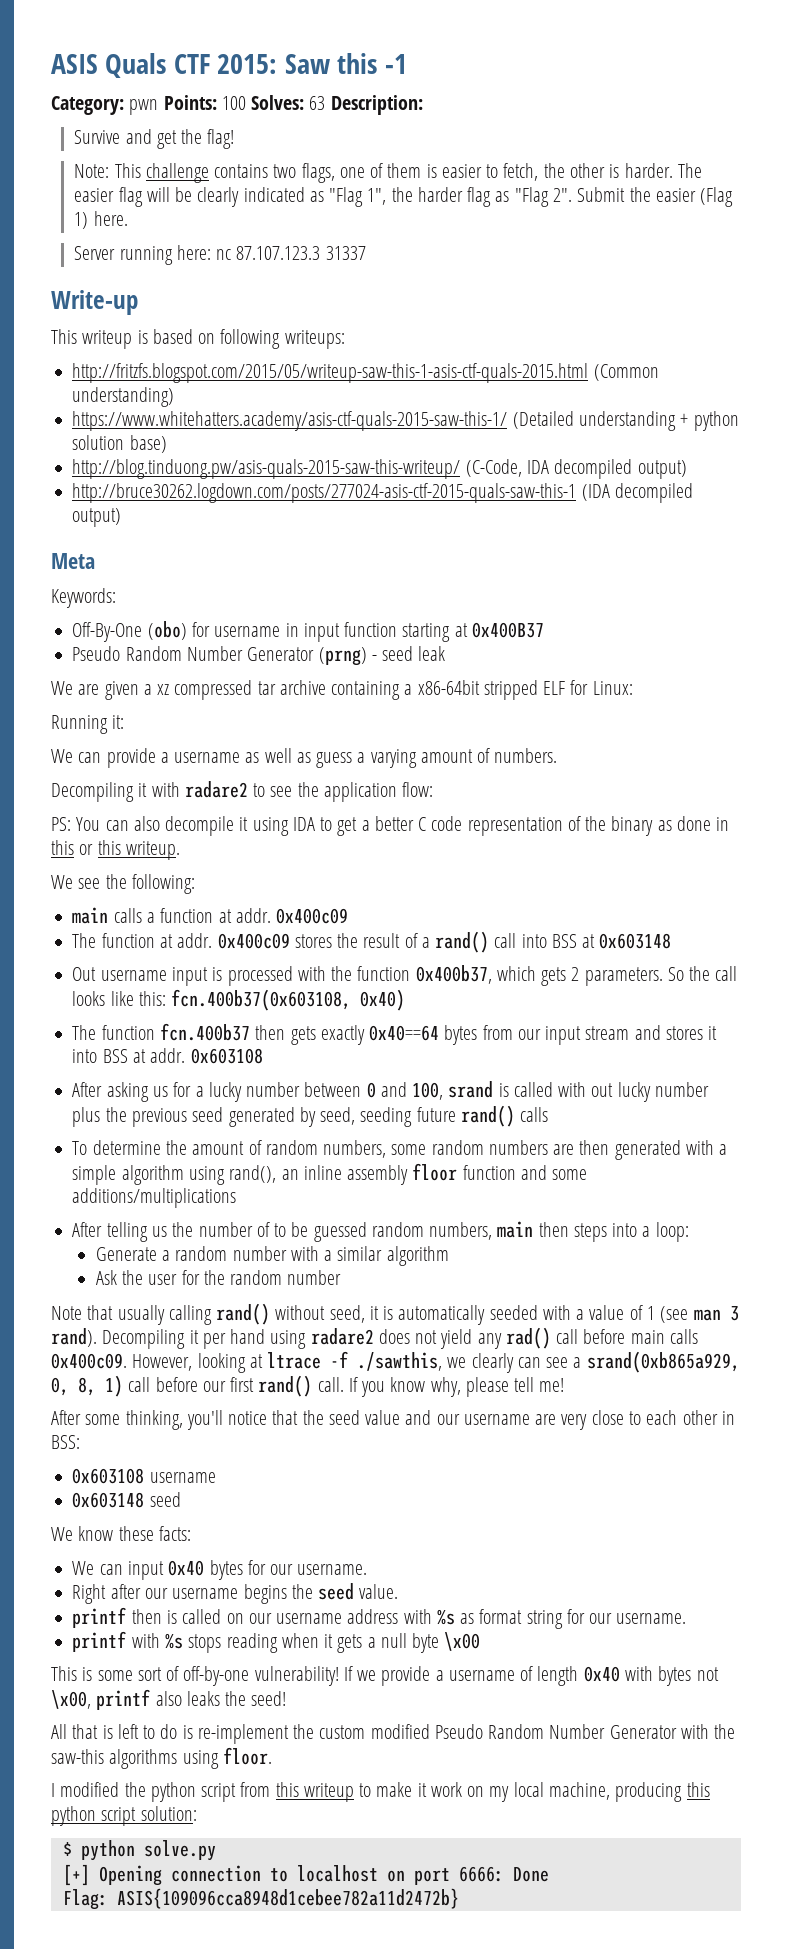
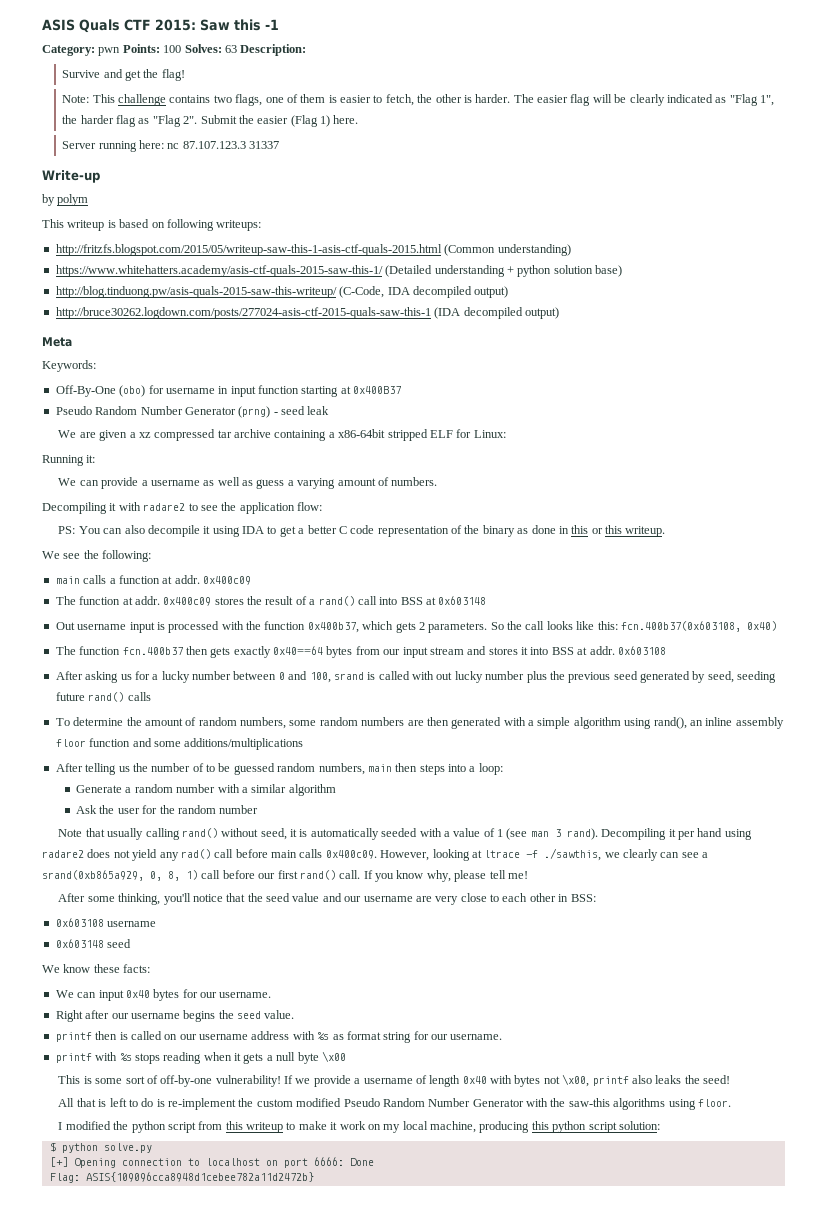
(138, 302) none -> [42,194,89,206] // by polym

